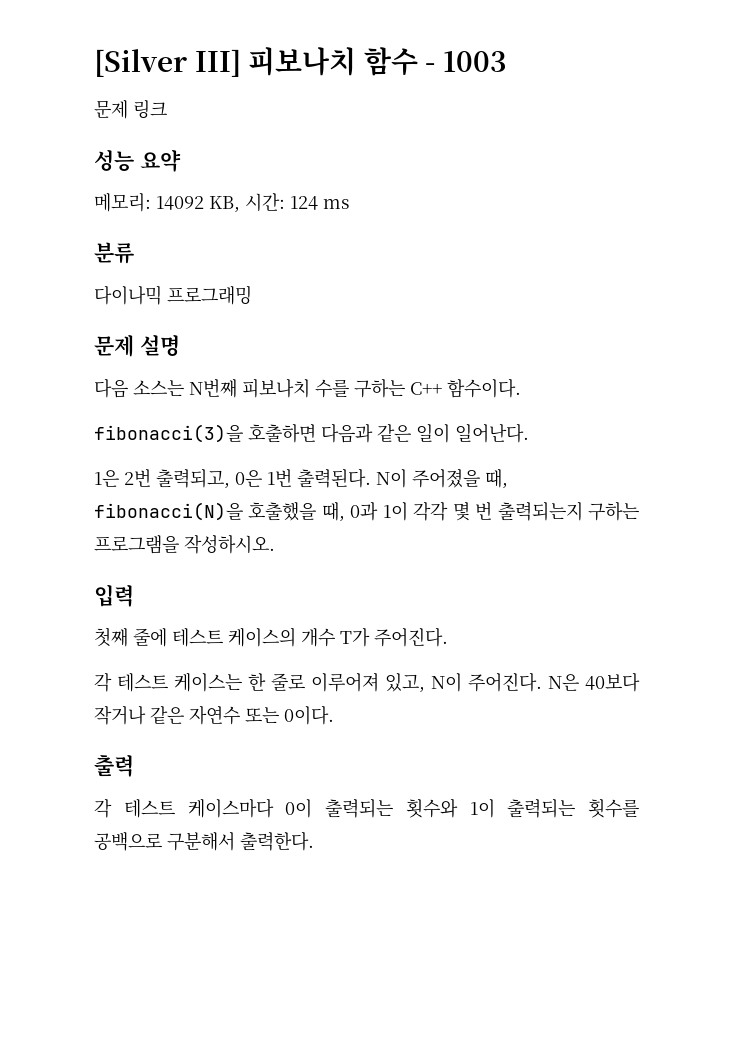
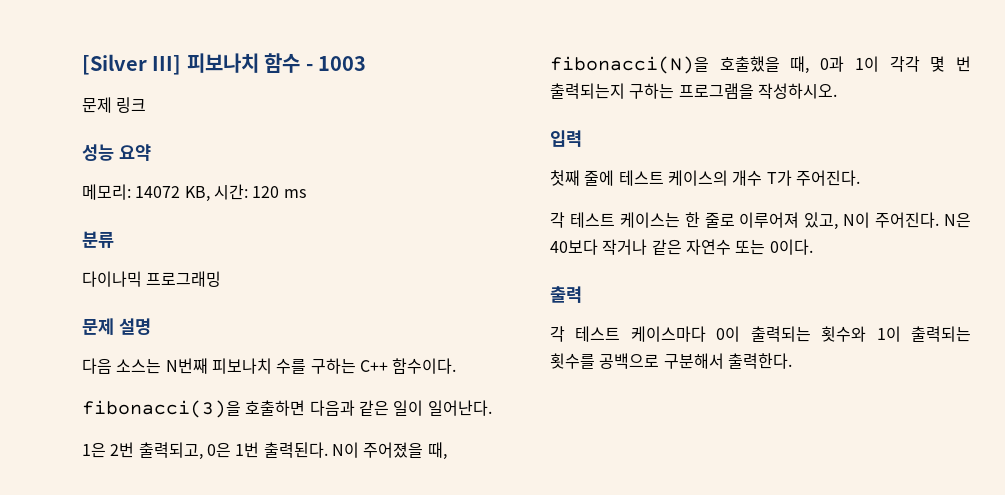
[156,196,204,210] 14092 -> [135,186,181,198] 14072
[290,196,318,210] 124 -> [252,186,280,198] 120

